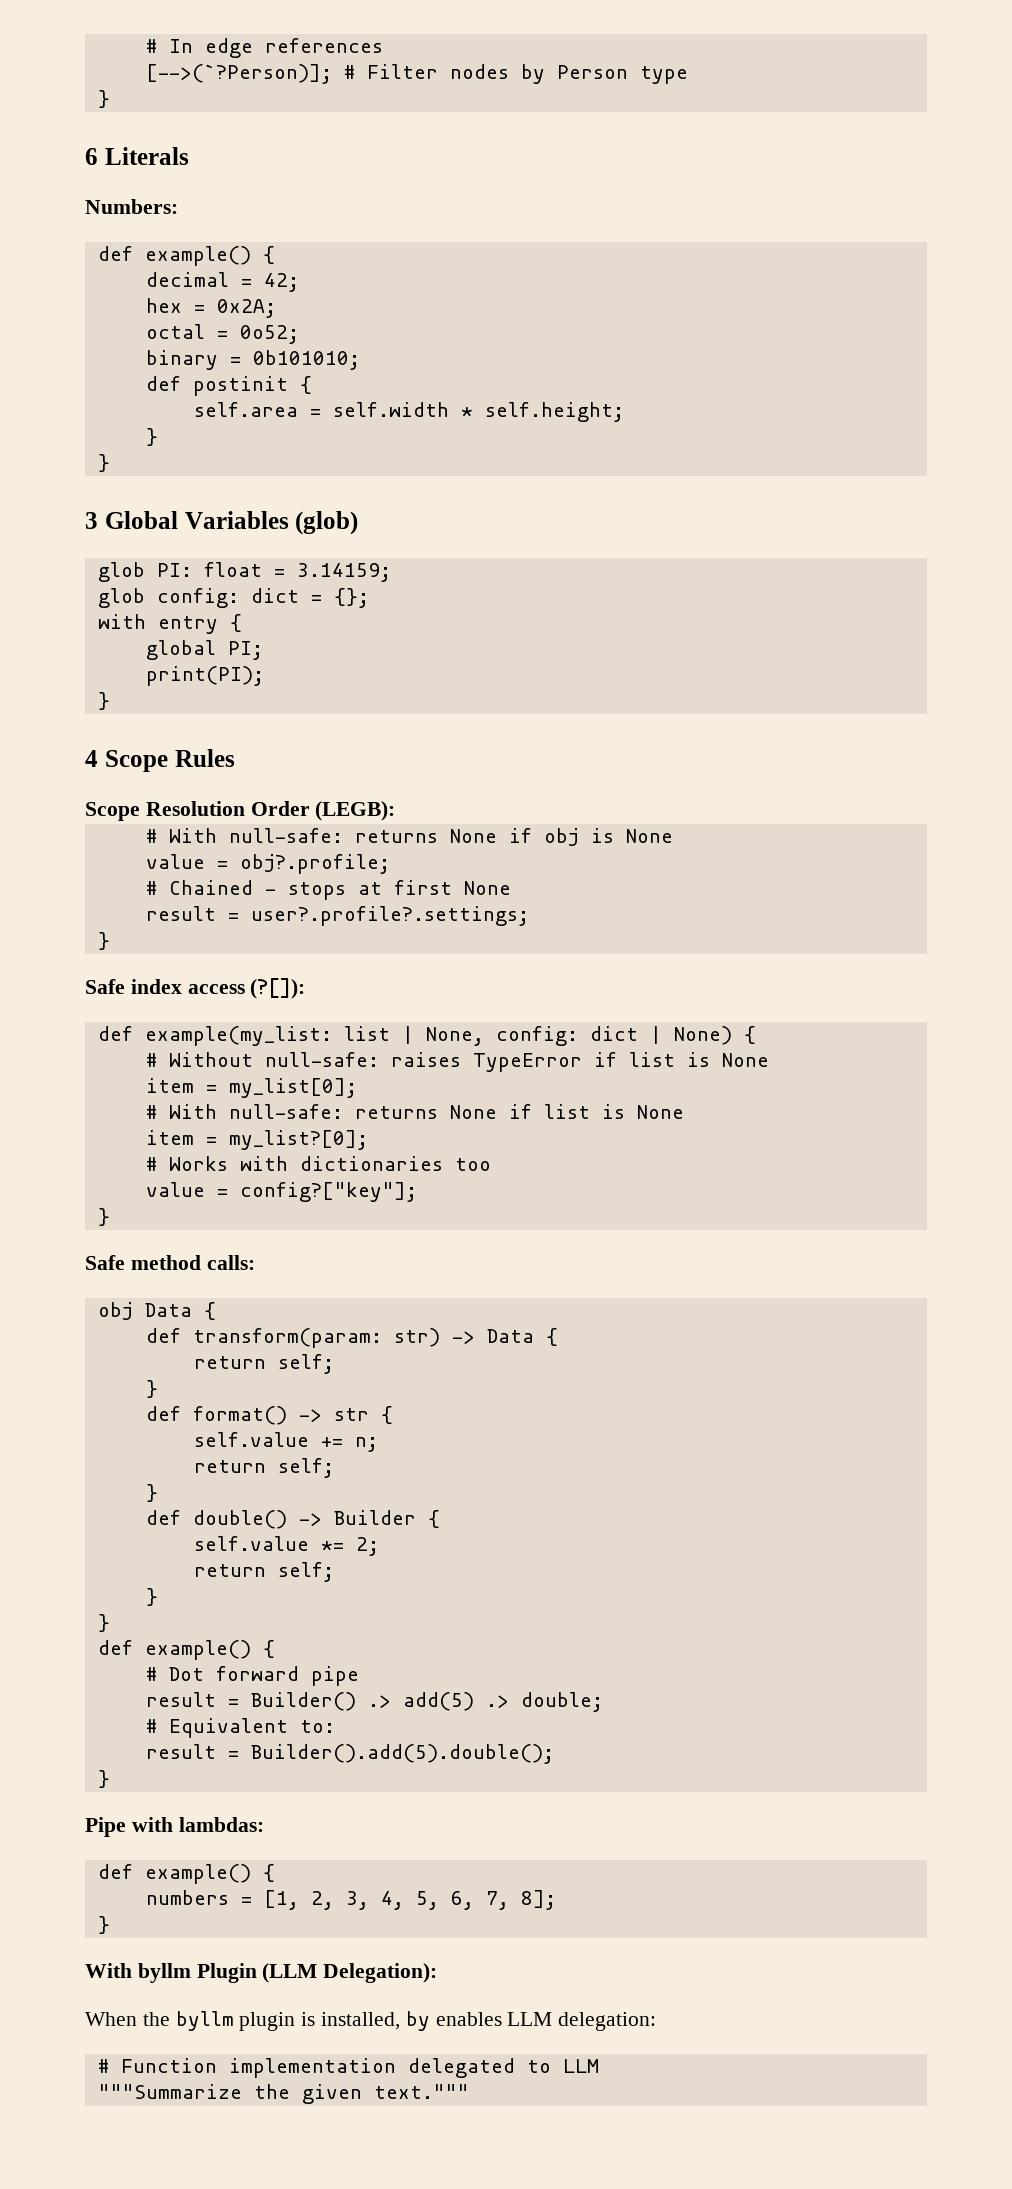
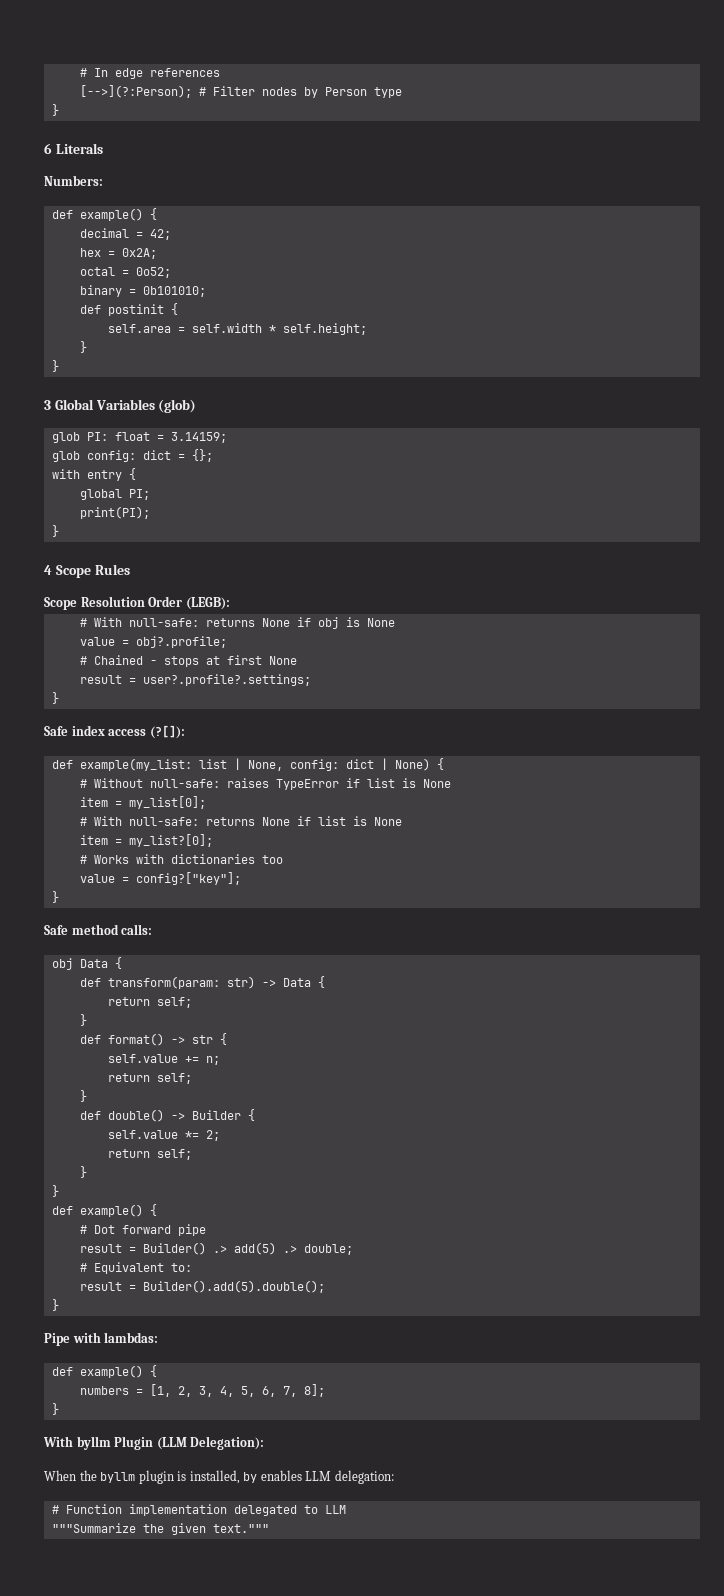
[145,64,332,84] [-->(`?Person)]; -> [79,85,192,98] [-->](?:Person);

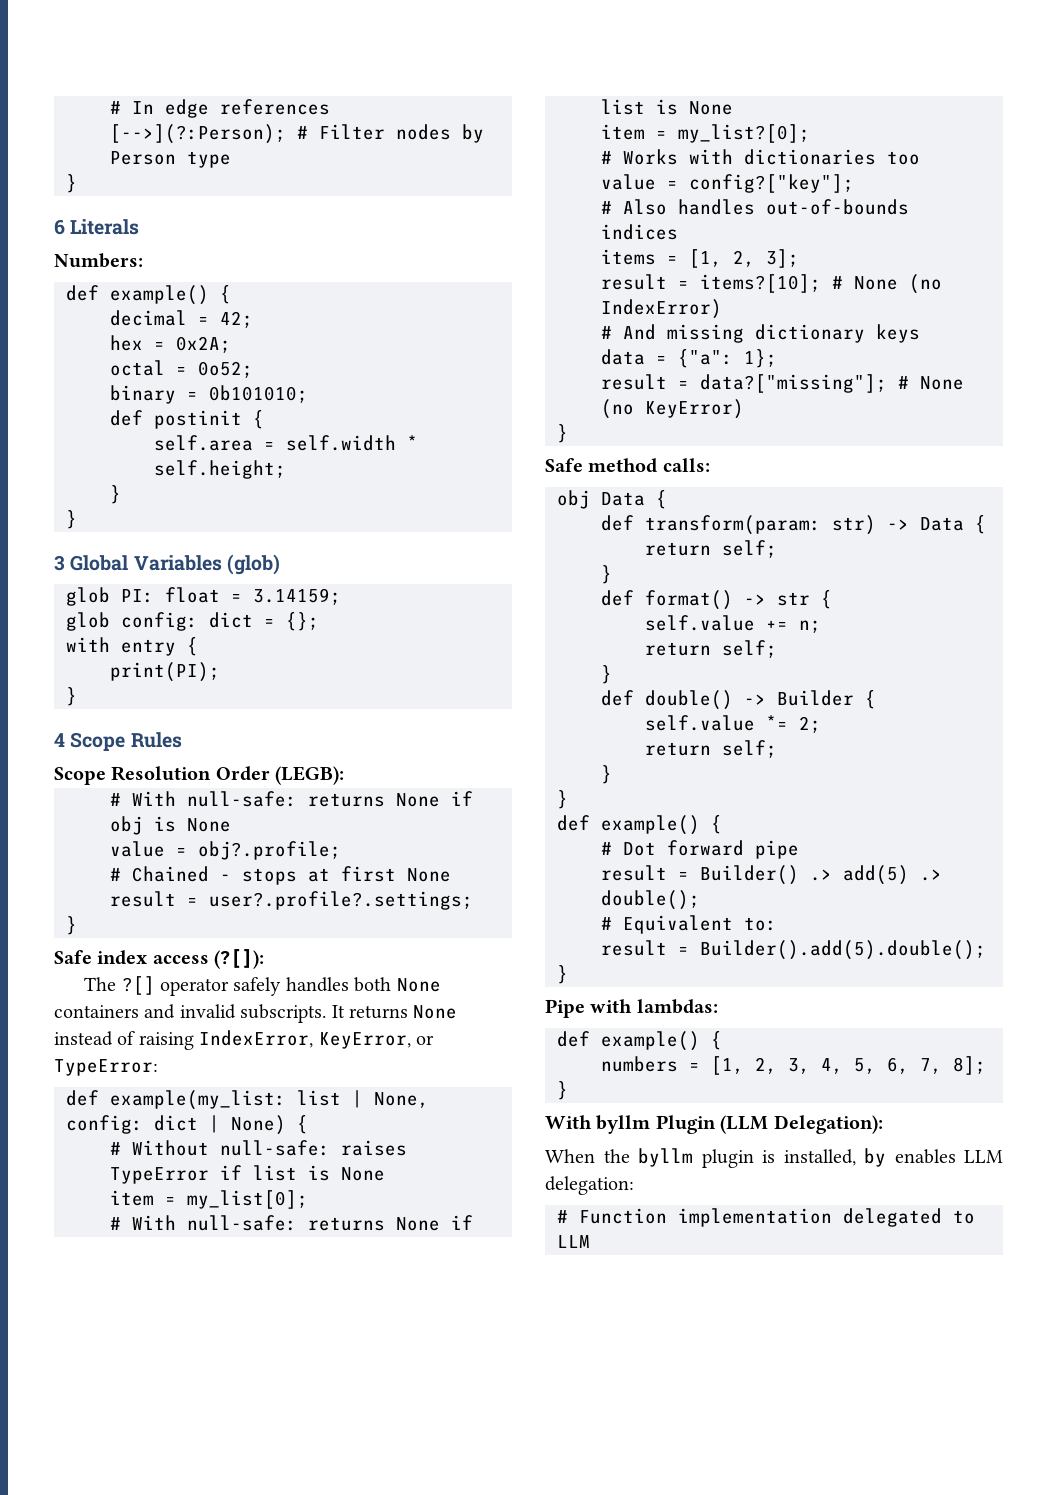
[79,489,150,500] // global PI; -> (198, 646) none
(185, 732) none -> [84,976,441,996] [54,1004,458,1023] [54,1030,434,1050] [54,1059,158,1076] // The ?[] operator safely handles both None containers and invalid subscripts. It returns None instead of raising IndexError, KeyError, or TypeError:
(241, 878) none -> [601,199,909,215] [601,224,678,240] [601,249,799,268] [601,274,942,294] [601,299,722,319] [601,324,920,343] [601,349,777,368] [601,374,964,393] [601,399,744,419] // # Also handles out-of-bounds indices // items = [1, 2, 3]; // result = items?[10]; # None (no IndexError) // # And missing dictionary keys // data = {"a": 1}; // result = data?["missing"]; # None (no KeyError)
[303,1244,353,1255] double; -> [601,890,700,910] double();
[51,1523,269,1535] // """Summarize the given text.""" -> (590, 1241) none

